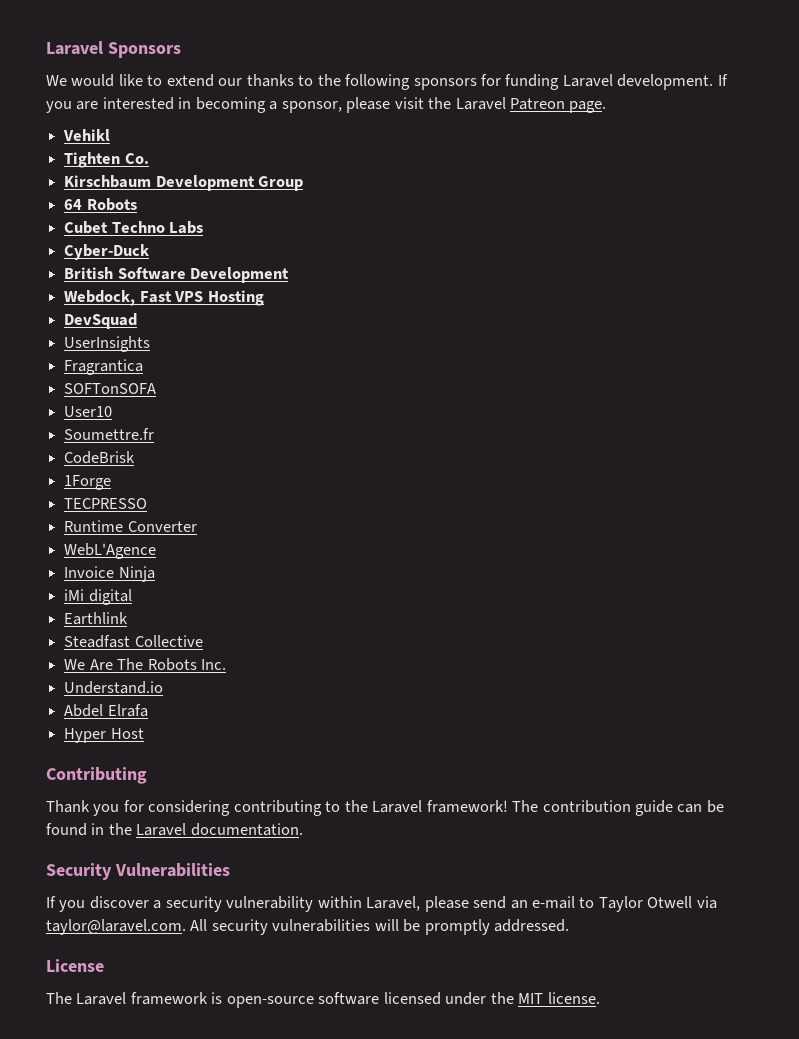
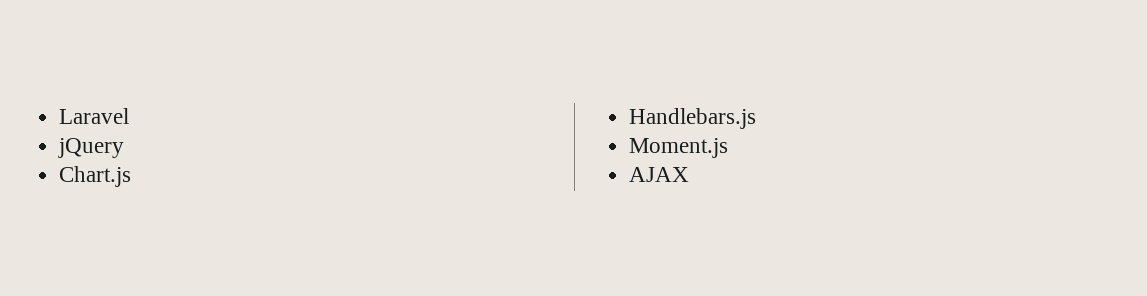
[46,41,181,58] [46,74,728,90] [46,97,607,113] [63,129,111,141] [64,152,149,168] [64,175,304,191] [64,198,137,211] [64,221,204,234] [64,244,150,260] [64,267,290,283] [64,290,264,306] [64,313,138,329] [64,336,151,352] [64,359,144,375] [64,383,157,394] [64,406,113,417] [64,428,155,440] [64,451,136,464] [64,475,112,490] [64,498,148,509] [64,520,197,532] [64,543,157,559] [64,566,155,582] [64,589,132,605] [64,612,129,625] [64,635,203,648] [64,658,226,671] [64,681,164,694] [64,704,148,717] [64,728,144,743] [46,767,147,784] [46,800,724,816] [46,823,303,836] [46,863,230,880] [46,896,717,912] [46,919,570,935] [46,959,104,972] [46,992,600,1008] Laravel Sponsors // We would like to extend our thanks to the following sponsors for funding Laravel development. If you are interested in becoming a sponsor, please visit the Laravel Patreon page. // Vehikl // Tighten Co. // Kirschbaum Development Group // 64 Robots // Cubet Techno Labs // Cyber-Duck // British Software Development // Webdock, Fast VPS Hosting // DevSquad // UserInsights // Fragrantica // SOFTonSOFA // User10 // Soumettre.fr // CodeBrisk // 1Forge // TECPRESSO // Runtime Converter // WebL'Agence // Invoice Ninja // iMi digital // Earthlink // Steadfast Collective // We Are The Robots Inc. // Understand.io // Abdel Elrafa // Hyper Host // Contributing // Thank you for considering contributing to the Laravel framework! The contribution guide can be found in the Laravel documentation. // Security Vulnerabilities // If you discover a security vulnerability within Laravel, please send an e-mail to Taylor Otwell via taylor@laravel.com. All security vulnerabilities will be promptly addressed. // License // The Laravel framework is open-source software licensed under the MIT license. -> [59,108,130,124] [58,138,125,158] [59,166,132,187] [629,108,757,129] [629,138,729,158] [629,167,690,182] Laravel // jQuery // Chart.js // Handlebars.js // Moment.js // AJAX

